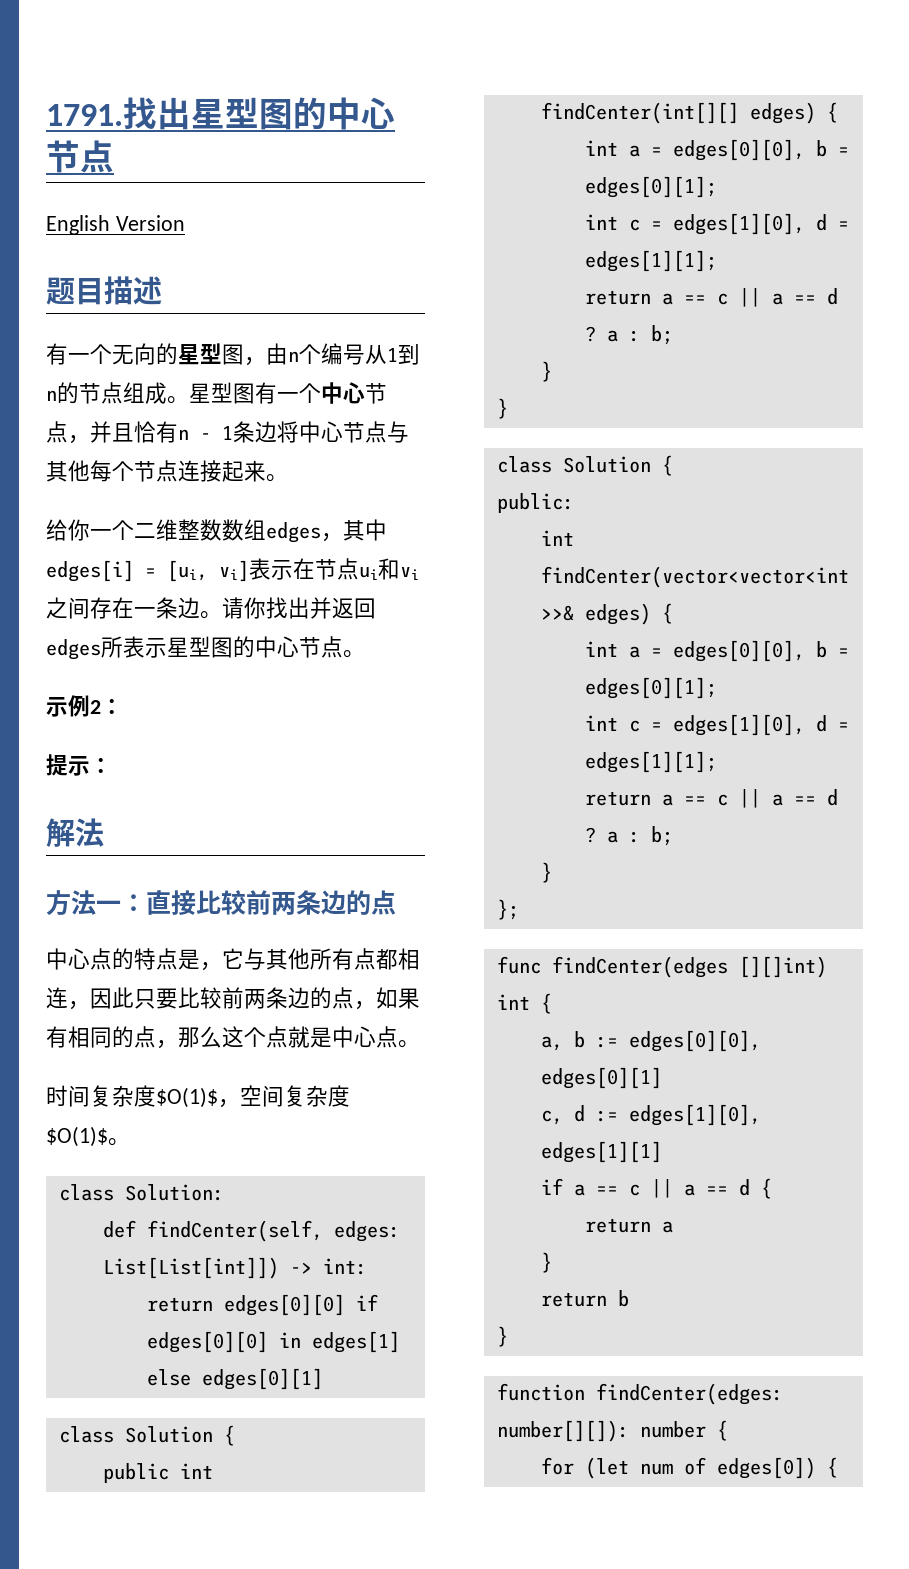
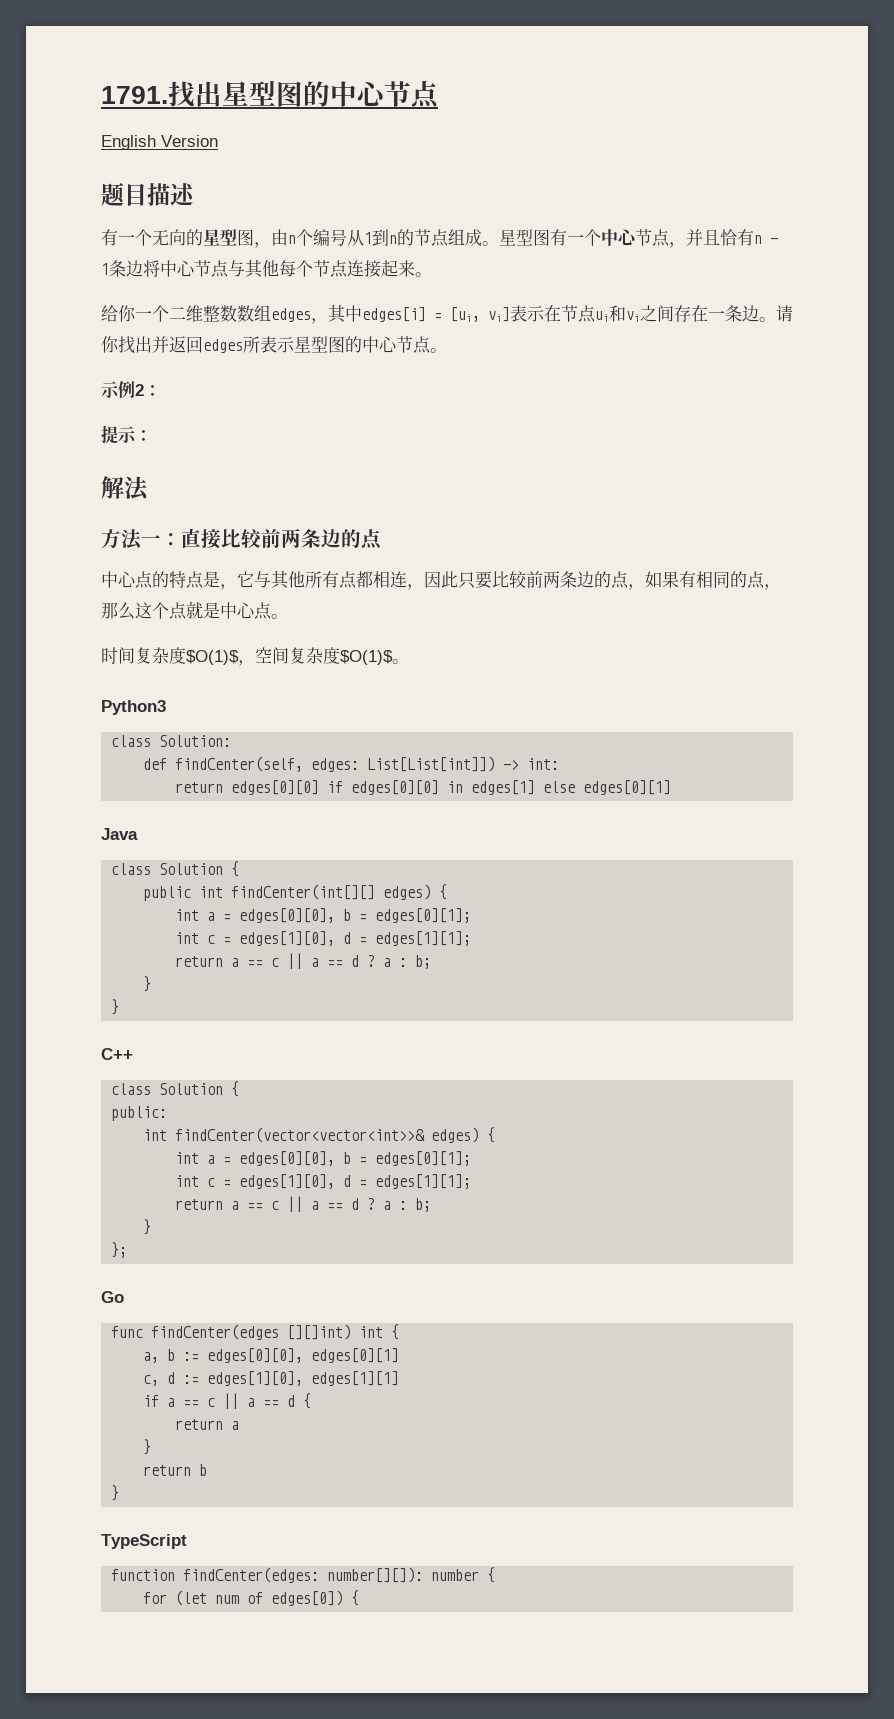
(130, 1142) none -> [101,700,166,715] // Python3
(323, 1379) none -> [101,828,138,840] // Java
(508, 408) none -> [101,1048,133,1060] // C++
(519, 909) none -> [101,1291,124,1303] // Go
(508, 1336) none -> [101,1534,187,1549] // TypeScript

